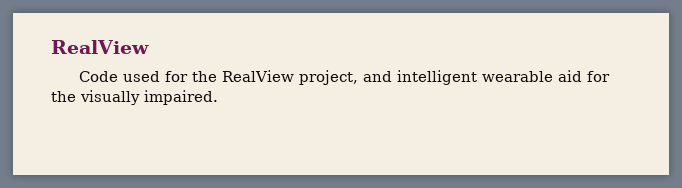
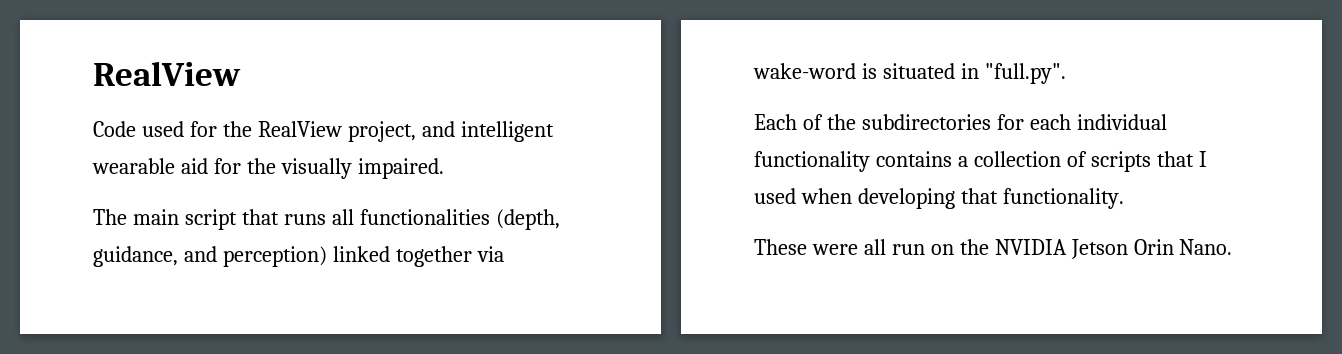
(218, 97) none -> [93,209,560,230] [93,246,504,267] [753,63,1066,84] [754,114,1167,130] [754,151,1207,172] [754,188,1124,209] [754,239,1233,259] // The main script that runs all functionalities (depth, guidance, and perception) linked together via wake-word is situated in "full.py". // Each of the subdirectories for each individual functionality contains a collection of scripts that I used when developing that functionality. // These were all run on the NVIDIA Jetson Orin Nano.

